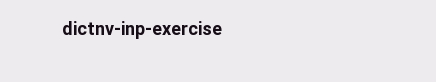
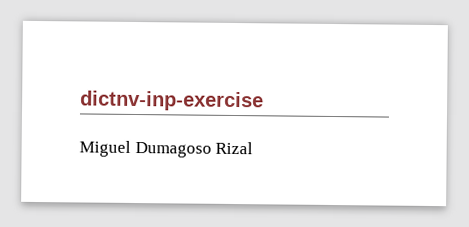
(222, 30) none -> [79,140,254,158] // Miguel Dumagoso Rizal

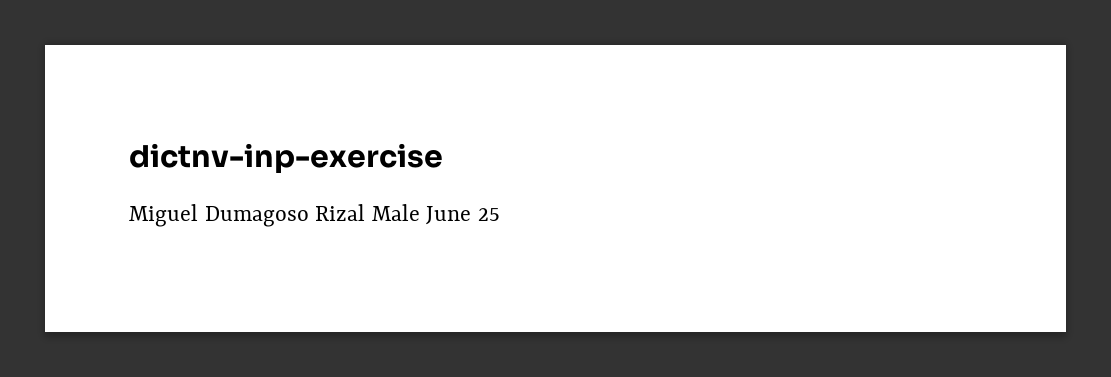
(254, 148) none -> [371,204,501,225] Male June 25

